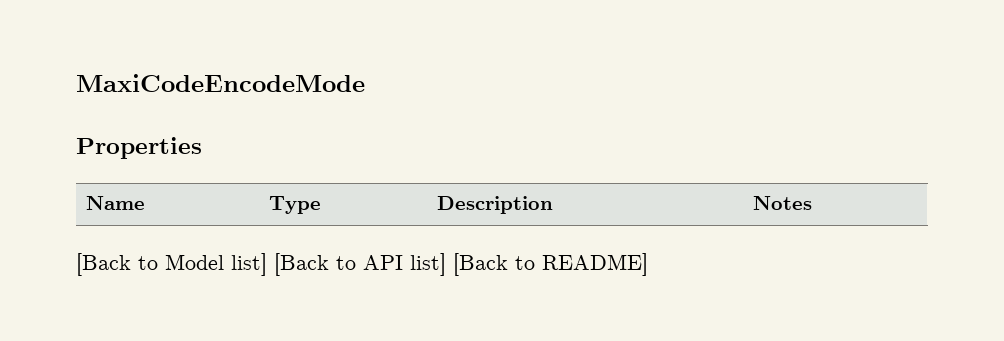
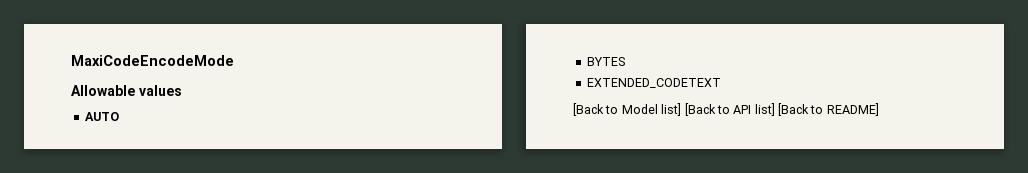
[76,137,202,159] [85,196,145,210] [268,196,321,214] [436,196,553,214] [752,196,812,210] Properties // Name | Type | Description | Notes -> [71,85,182,96] [84,112,119,121] [586,57,625,66] [586,78,721,88] Allowable values // AUTO // BYTES // EXTENDED_CODETEXT

